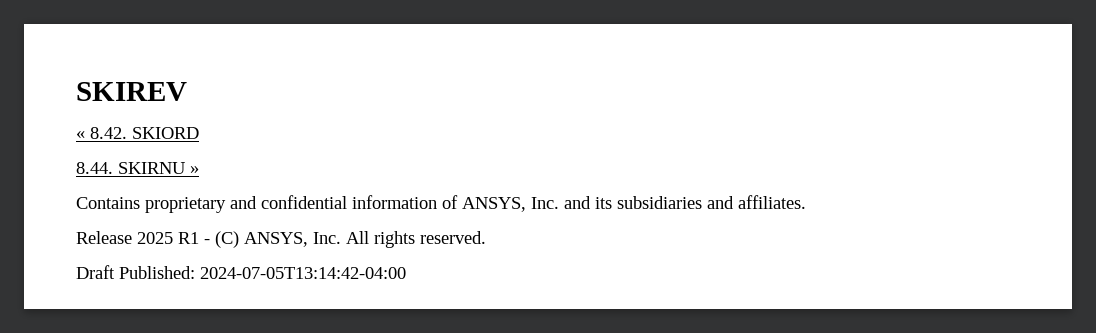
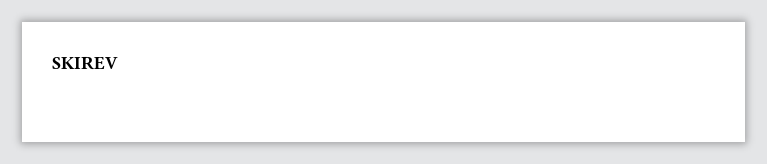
[76,127,199,139] [76,162,199,174] [76,195,806,213] [76,231,486,248] [76,265,406,279] // « 8.42. SKIORD // 8.44. SKIRNU » // Contains proprietary and confidential information of ANSYS, Inc. and its subsidiaries and affiliates. // Release 2025 R1 - (C) ANSYS, Inc. All rights reserved. // Draft Published: 2024-07-05T13:14:42-04:00 -> (118, 63) none

